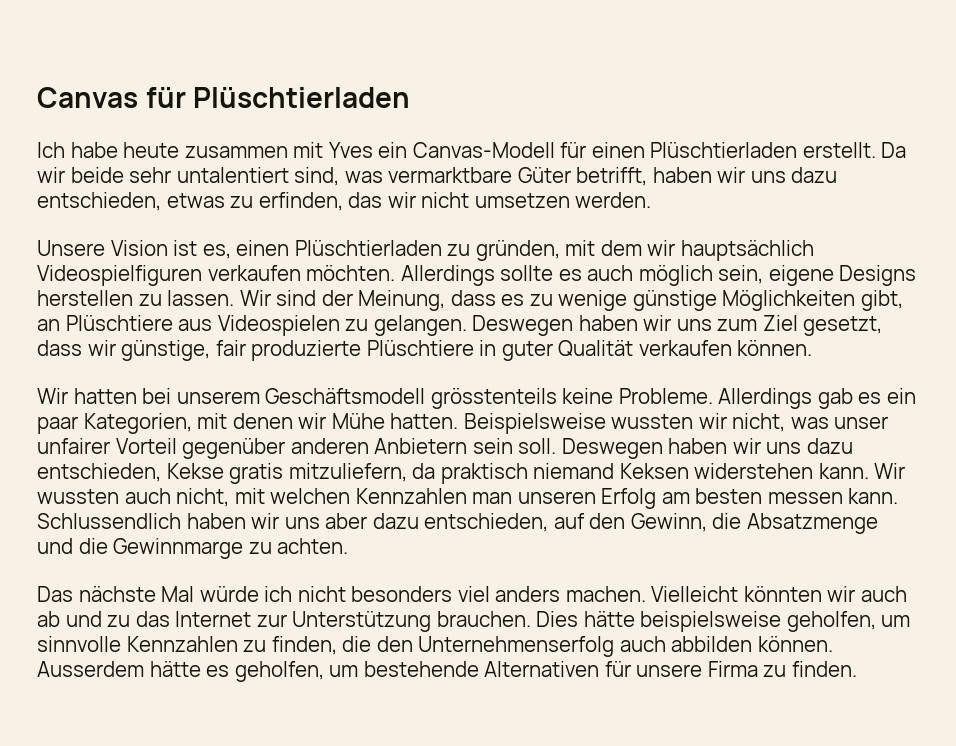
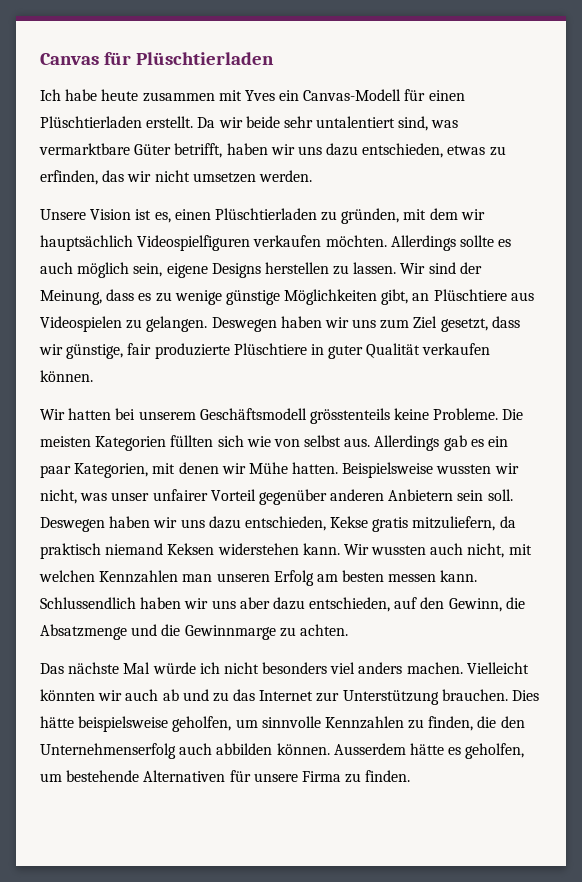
(713, 396) none -> [502,409,524,420] [40,435,371,451] Die meisten Kategorien füllten sich wie von selbst aus.

